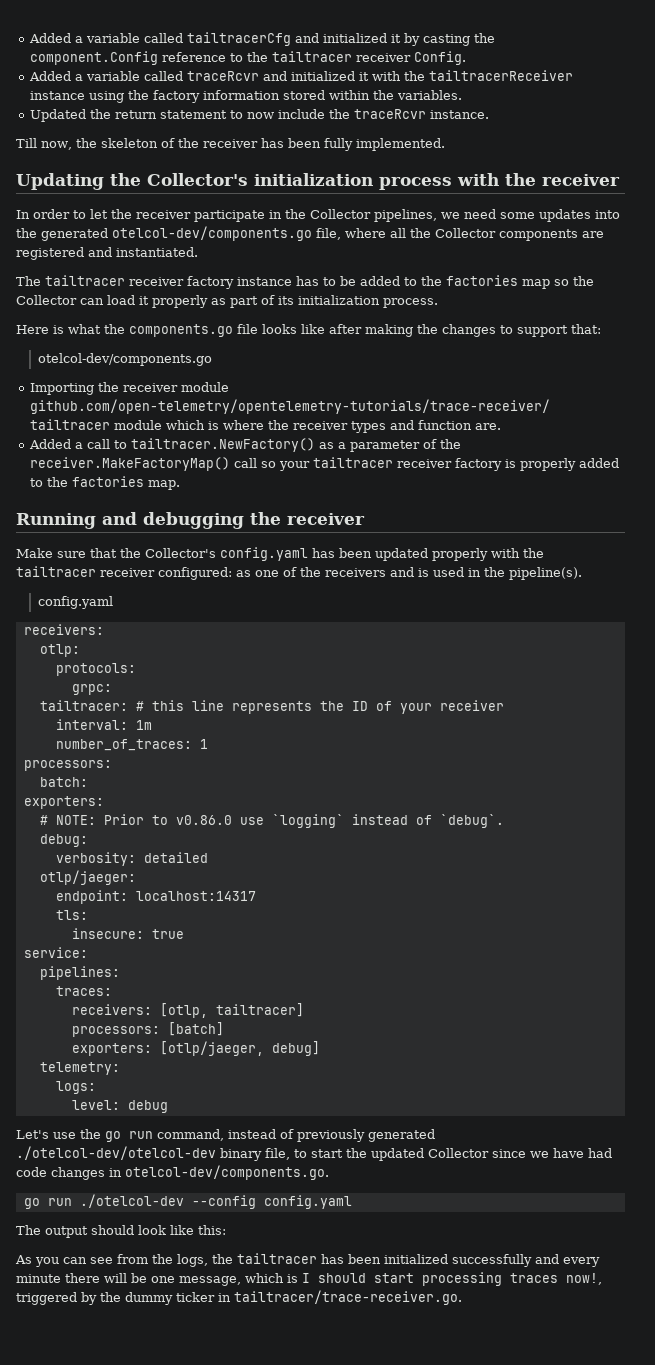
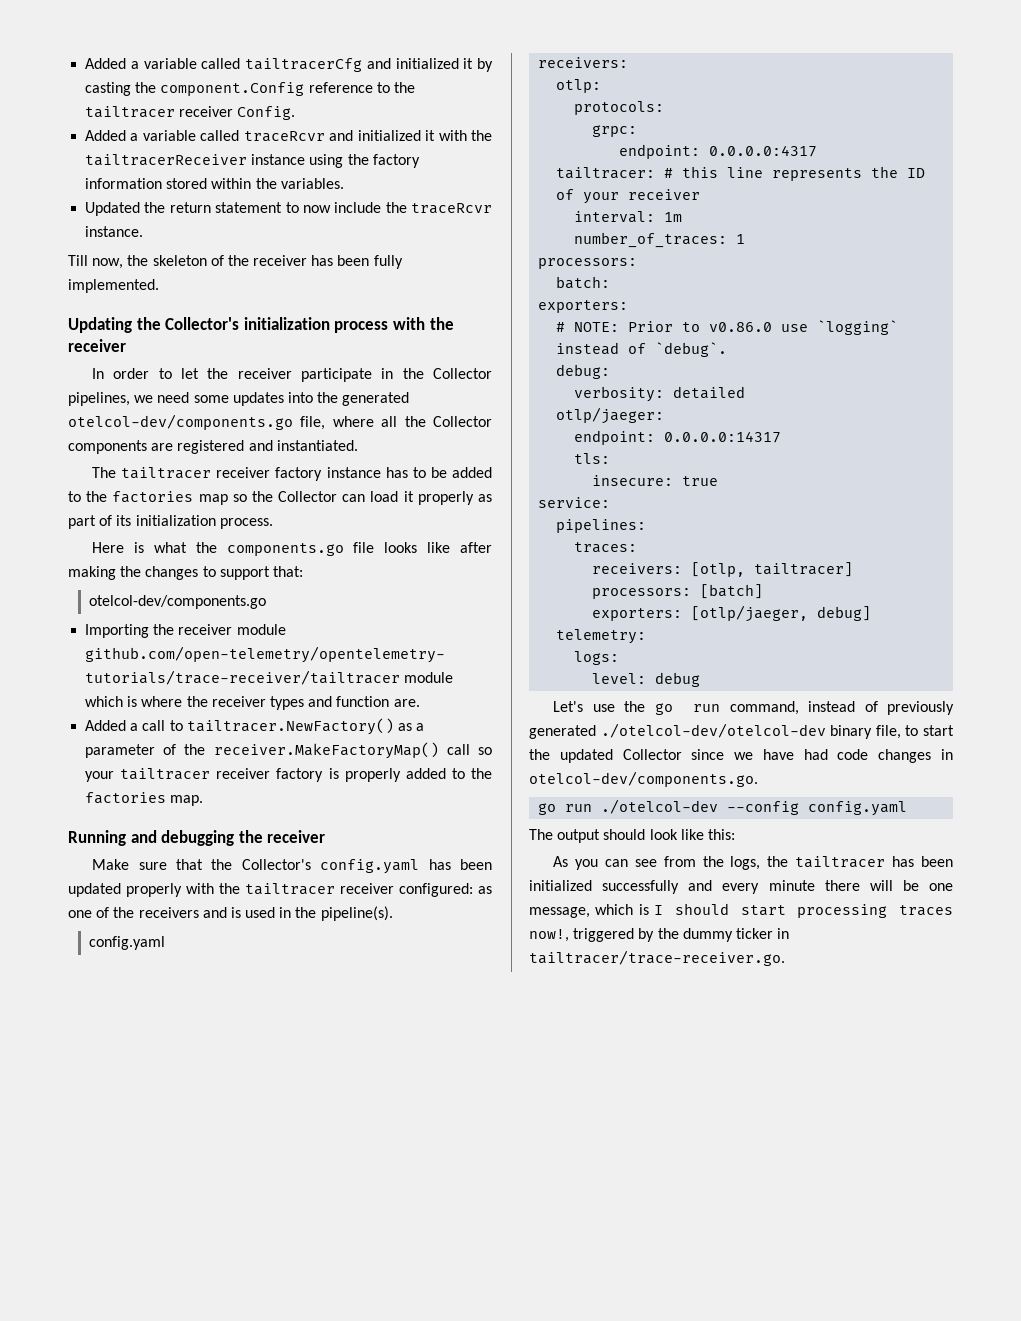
(112, 689) none -> [619,144,818,159] // endpoint: 0.0.0.0:4317
[135,891,256,901] localhost:14317 -> [664,431,782,443] 0.0.0.0:14317

